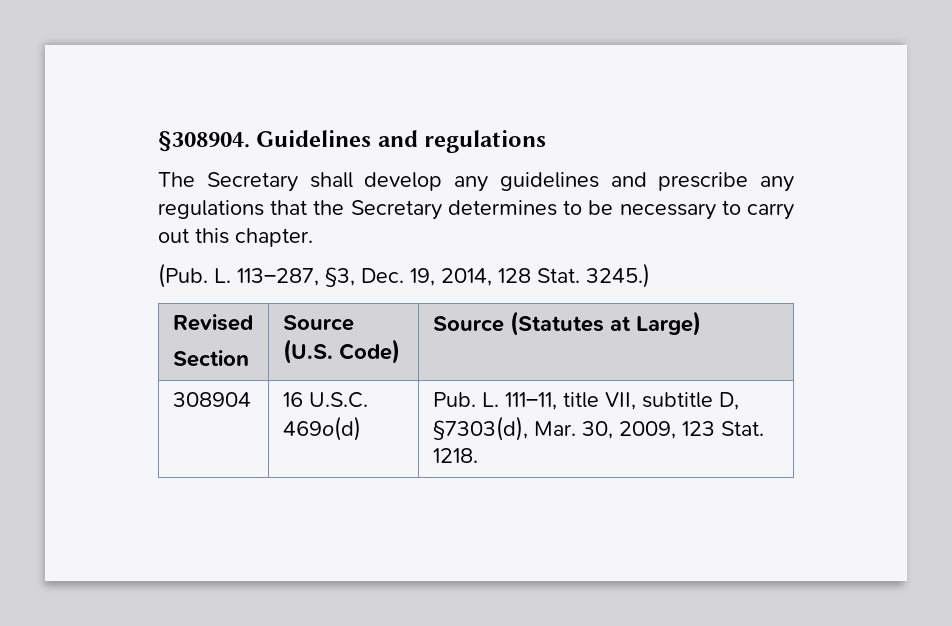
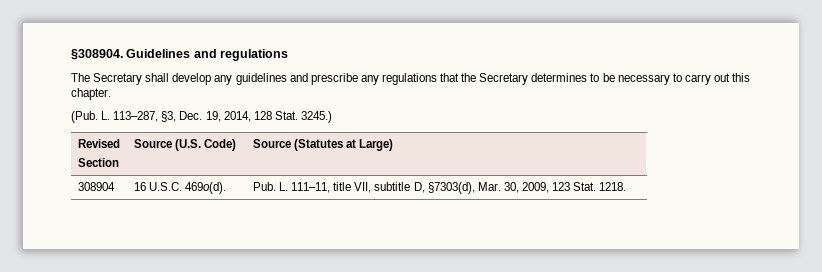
[282,416,361,441] 469o(d) -> [185,182,227,194] 469o(d).

